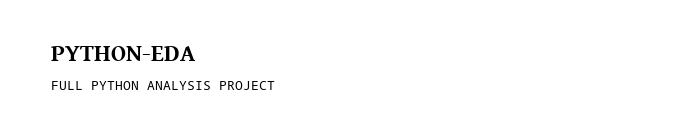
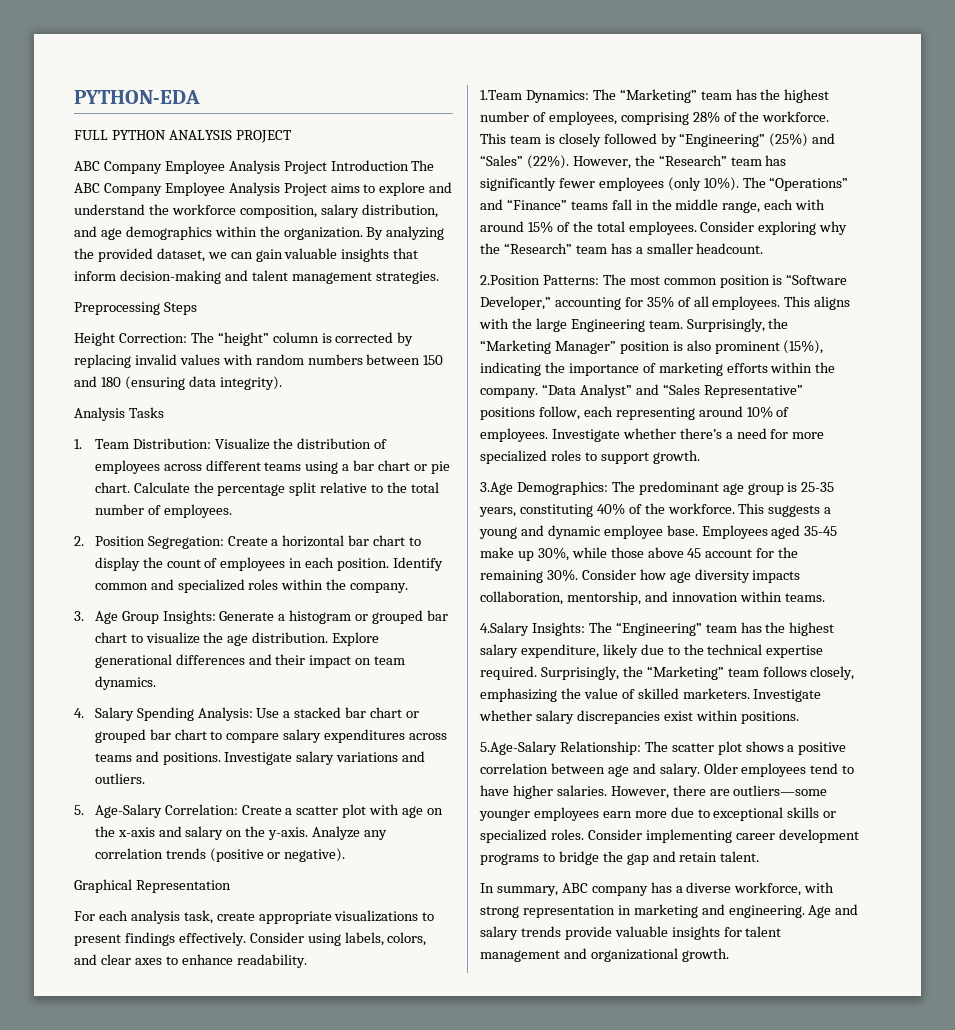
(275, 85) none -> [74,160,435,174] [74,182,453,196] [74,204,438,218] [74,226,445,240] [74,248,419,262] [74,270,439,284] [74,302,197,315] [74,332,414,346] [74,354,444,368] [74,376,282,390] [74,407,164,421] [74,438,388,450] [94,460,450,474] [94,482,440,496] [94,504,232,518] [74,535,422,549] [94,557,444,571] [94,579,409,593] [74,610,449,624] [94,632,380,646] [94,654,406,668] [94,676,156,690] [74,707,420,721] [94,729,448,743] [94,751,426,765] [94,773,145,784] [74,804,444,818] [94,826,388,840] [94,848,346,862] [74,879,231,893] [74,910,435,924] [74,932,427,946] [74,954,307,968] [480,89,830,103] [480,111,830,125] [480,133,836,147] [480,155,787,169] [480,177,849,191] [480,199,826,213] [480,221,848,235] [480,243,764,254] [480,274,848,288] [480,296,851,310] [479,318,789,332] [480,340,824,354] [480,362,836,376] [480,384,803,398] [480,406,790,420] [480,428,825,442] [480,450,700,464] [480,481,835,495] [479,503,832,517] [479,525,838,539] [480,547,799,561] [480,569,801,583] [480,591,825,605] [480,622,835,636] [480,644,824,658] [480,666,855,680] [480,688,822,702] [479,710,799,724] [480,741,847,755] [480,763,855,777] [480,785,828,799] [479,807,837,821] [480,829,859,843] [480,851,760,865] [480,882,835,896] [480,904,859,918] [480,926,782,940] [480,948,729,962] // ABC Company Employee Analysis Project Introduction The ABC Company Employee Analysis Project aims to explore and understand the workforce composition, salary distribution, and age demographics within the organization. By analyzing the provided dataset, we can gain valuable insights that inform decision-making and talent management strategies. // Preprocessing Steps // Height Correction: The “height” column is corrected by replacing invalid values with random numbers between 150 and 180 (ensuring data integrity). // Analysis Tasks // 1. Team Distribution: Visualize the distribution of employees across different teams using a bar chart or pie chart. Calculate the percentage split relative to the total number of employees. // 2. Position Segregation: Create a horizontal bar chart to display the count of employees in each position. Identify common and specialized roles within the company. // 3. Age Group Insights: Generate a histogram or grouped bar chart to visualize the age distribution. Explore generational differences and their impact on team dynamics. // 4. Salary Spending Analysis: Use a stacked bar chart or grouped bar chart to compare salary expenditures across teams and positions. Investigate salary variations and outliers. // 5. Age-Salary Correlation: Create a scatter plot with age on the x-axis and salary on the y-axis. Analyze any correlation trends (positive or negative). // Graphical Representation // For each analysis task, create appropriate visualizations to present findings effectively. Consider using labels, colors, and clear axes to enhance readability. // 1.Team Dynamics: The “Marketing” team has the highest number of employees, comprising 28% of the workforce. This team is closely followed by “Engineering” (25%) and “Sales” (22%). However, the “Research” team has significantly fewer employees (only 10%). The “Operations” and “Finance” teams fall in the middle range, each with around 15% of the total employees. Consider exploring why the “Research” team has a smaller headcount. // 2.Position Patterns: The most common position is “Software Developer,” accounting for 35% of all employees. This aligns with the large Engineering team. Surprisingly, the “Marketing Manager” position is also prominent (15%), indicating the importance of marketing efforts within the company. “Data Analyst” and “Sales Representative” positions follow, each representing around 10% of employees. Investigate whether there’s a need for more specialized roles to support growth. // 3.Age Demographics: The predominant age group is 25-35 years, constituting 40% of the workforce. This suggests a young and dynamic employee base. Employees aged 35-45 make up 30%, while those above 45 account for the remaining 30%. Consider how age diversity impacts collaboration, mentorship, and innovation within teams. // 4.Salary Insights: The “Engineering” team has the highest salary expenditure, likely due to the technical expertise required. Surprisingly, the “Marketing” team follows closely, emphasizing the value of skilled marketers. Investigate whether salary discrepancies exist within positions. // 5.Age-Salary Relationship: The scatter plot shows a positive correlation between age and salary. Older employees tend to have higher salaries. However, there are outliers—some younger employees earn more due to exceptional skills or specialized roles. Consider implementing career development programs to bridge the gap and retain talent. // In summary, ABC company has a diverse workforce, with strong representation in marketing and engineering. Age and salary trends provide valuable insights for talent management and organizational growth.

